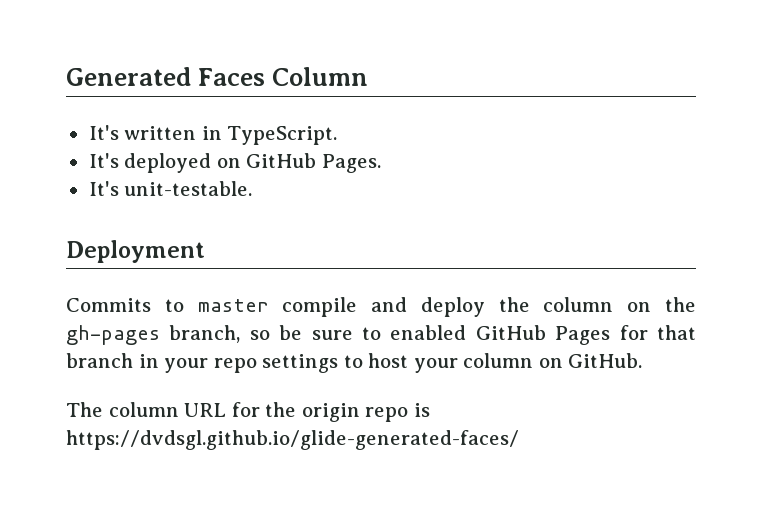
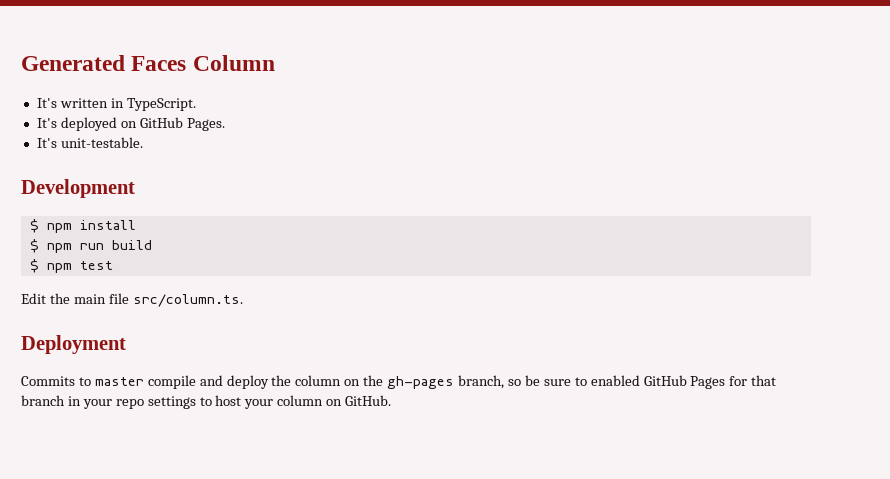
(253, 188) none -> [21,179,135,198] [29,219,136,233] [29,239,152,253] [29,259,113,273] [21,293,243,307] // Development // $ npm install // $ npm run build // $ npm test // Edit the main file src/column.ts.
[66,402,430,422] [66,430,519,450] // The column URL for the origin repo is https://dvdsgl.github.io/glide-generated-faces/ -> (392, 400) none

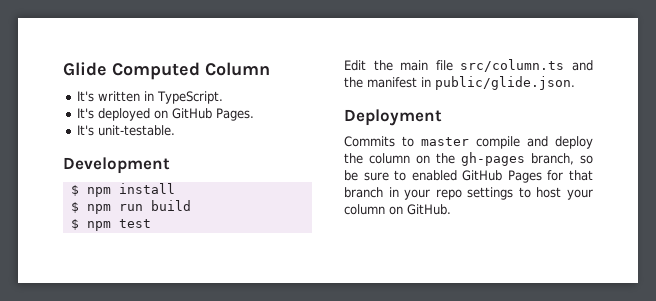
[21,55,187,71] Generated Faces -> [63,62,200,80] Glide Computed
[132,294,243,307] src/column.ts. -> [460,59,593,72] [344,76,575,90] src/column.ts and the manifest in public/glide.json.

